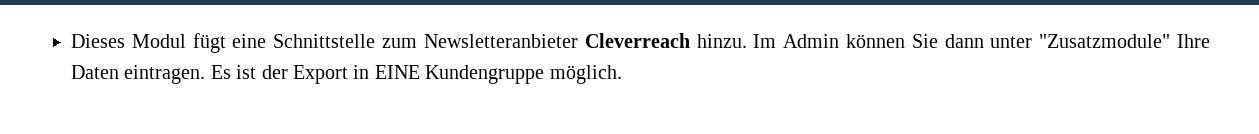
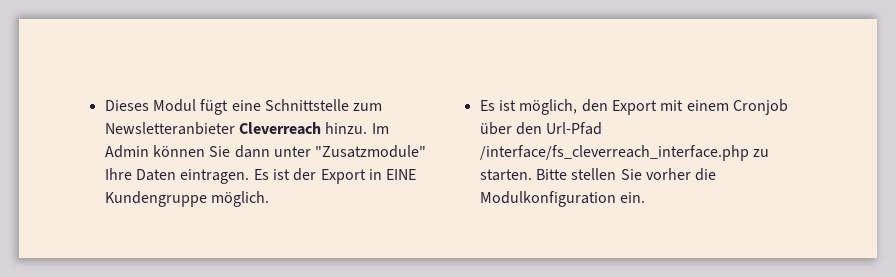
(622, 74) none -> [479,99,788,115] [479,122,603,135] [479,145,769,161] [479,168,717,181] [479,191,645,207] // Es ist möglich, den Export mit einem Cronjob über den Url-Pfad /interface/fs_cleverreach_interface.php zu starten. Bitte stellen Sie vorher die Modulkonfiguration ein.

